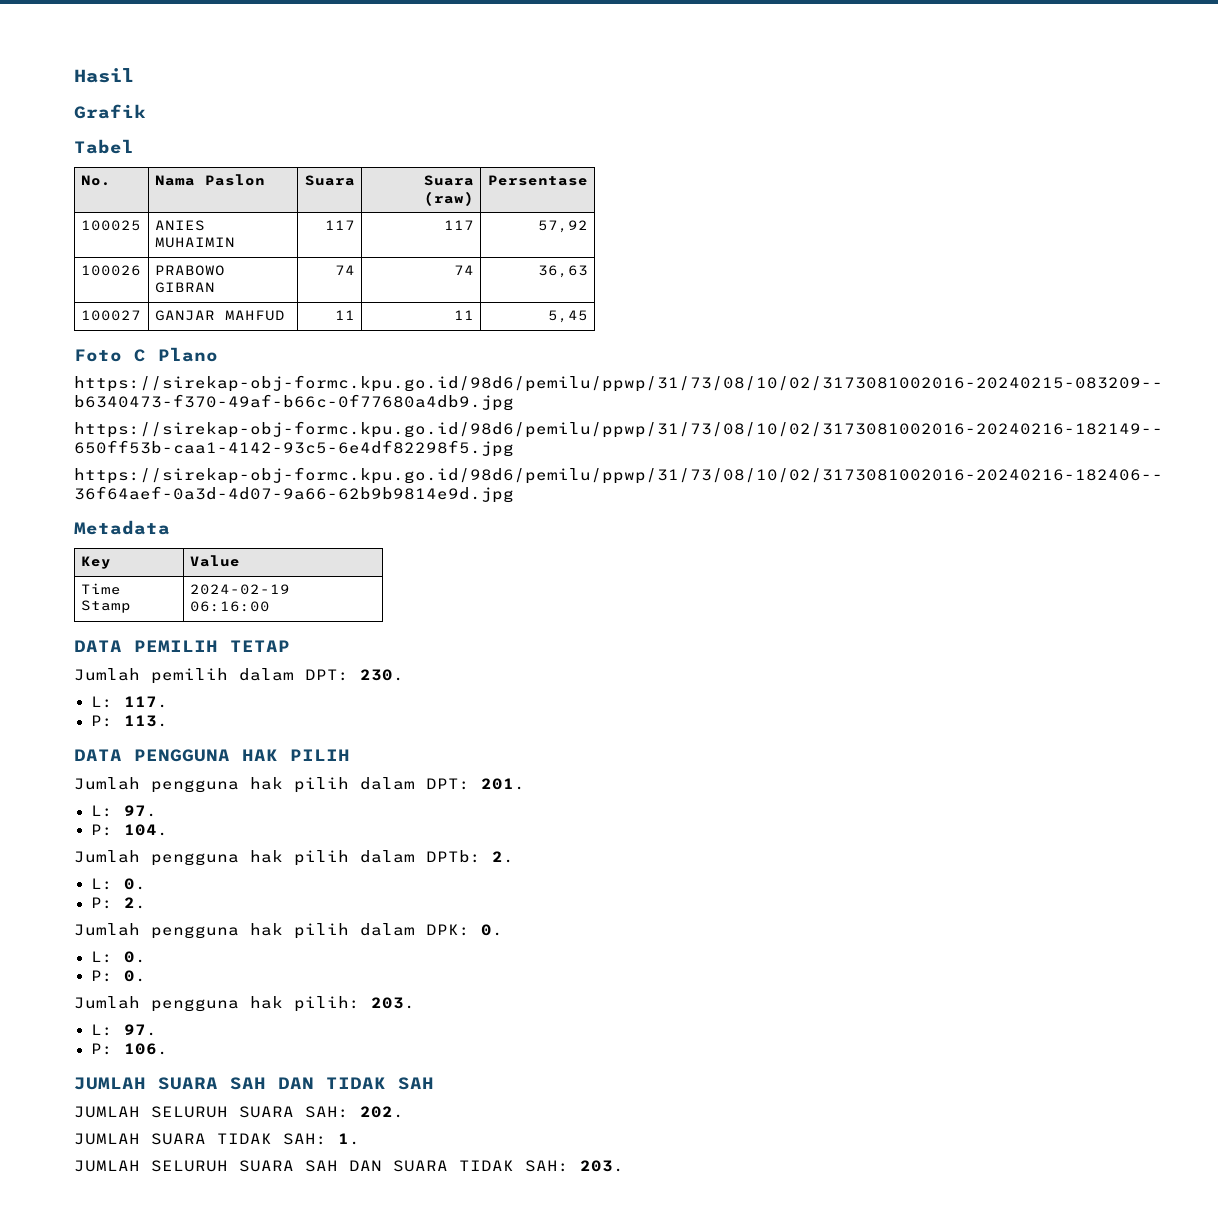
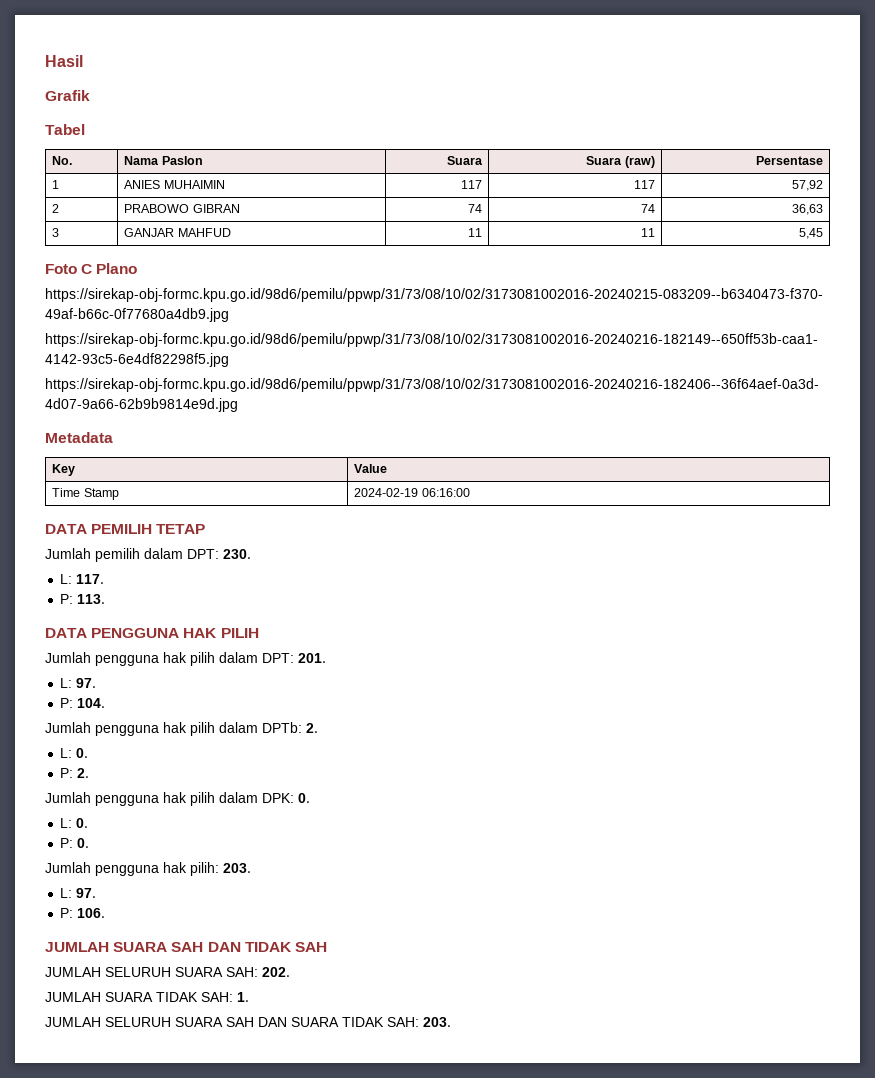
[80,220,141,231] 100025 -> [52,180,60,189] 1
[80,265,141,276] 100026 -> [52,204,60,213] 2
[80,310,141,321] 100027 -> [52,228,60,237] 3

